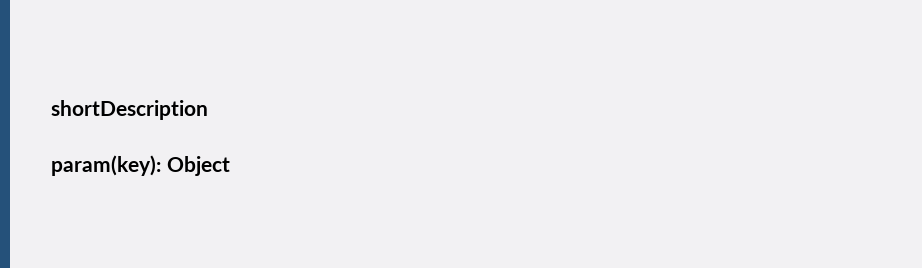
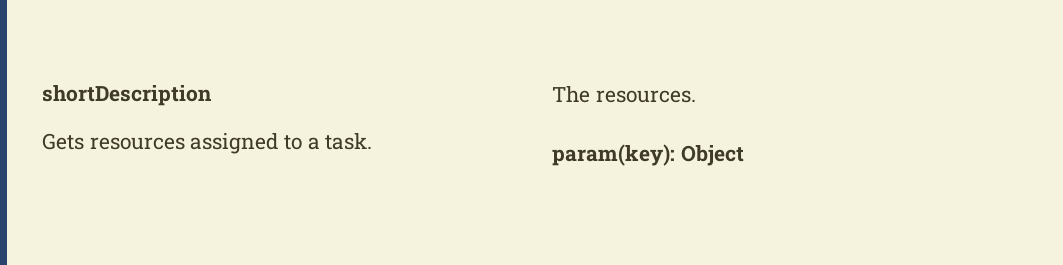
(208, 110) none -> [42,133,373,154] [552,86,696,103] // Gets resources assigned to a task. // The resources.

